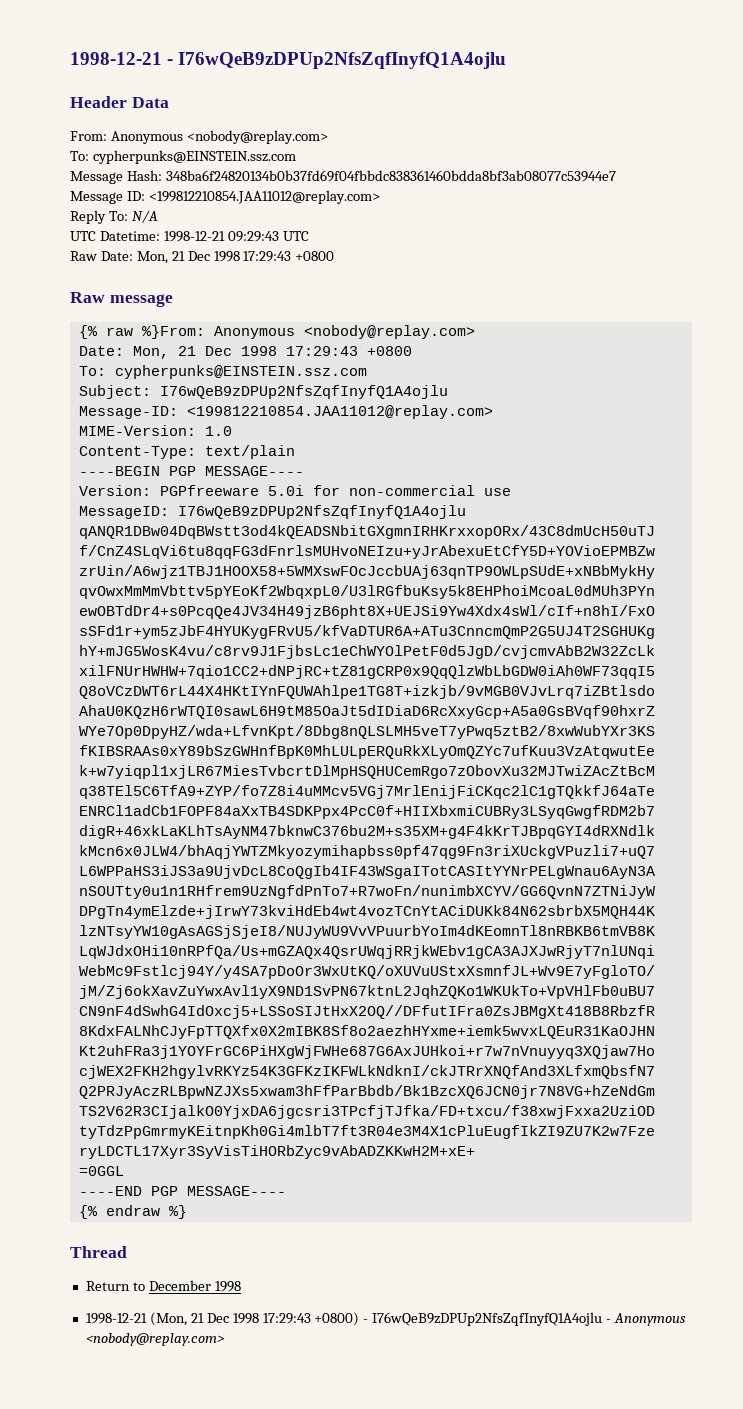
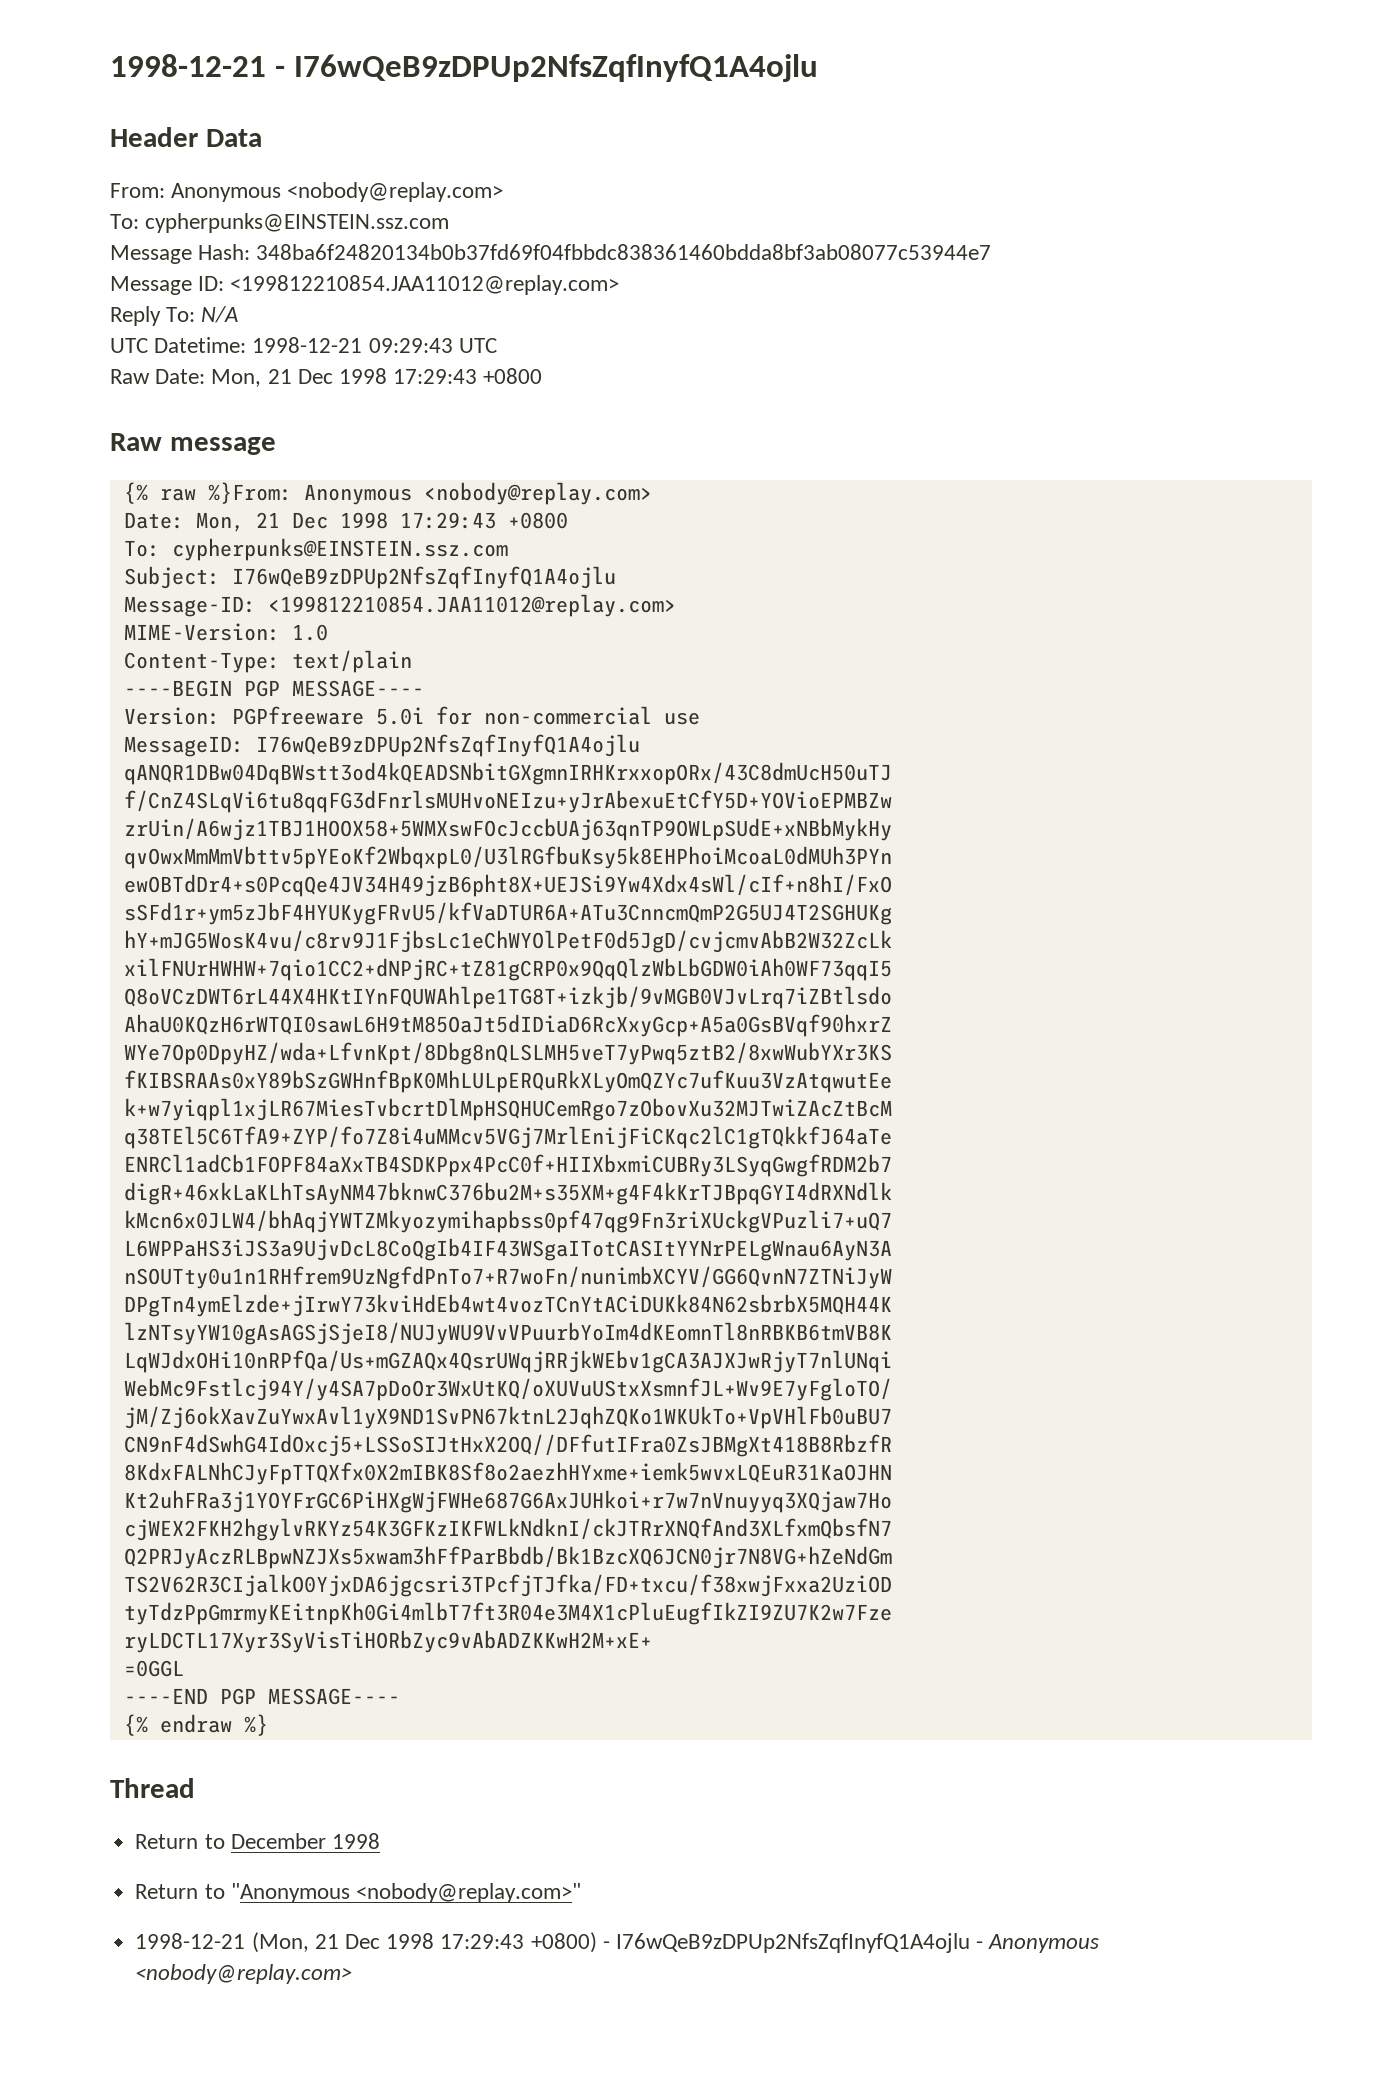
(241, 1286) none -> [135,1883,581,1903] // Return to "Anonymous <nobody@replay.com>"

